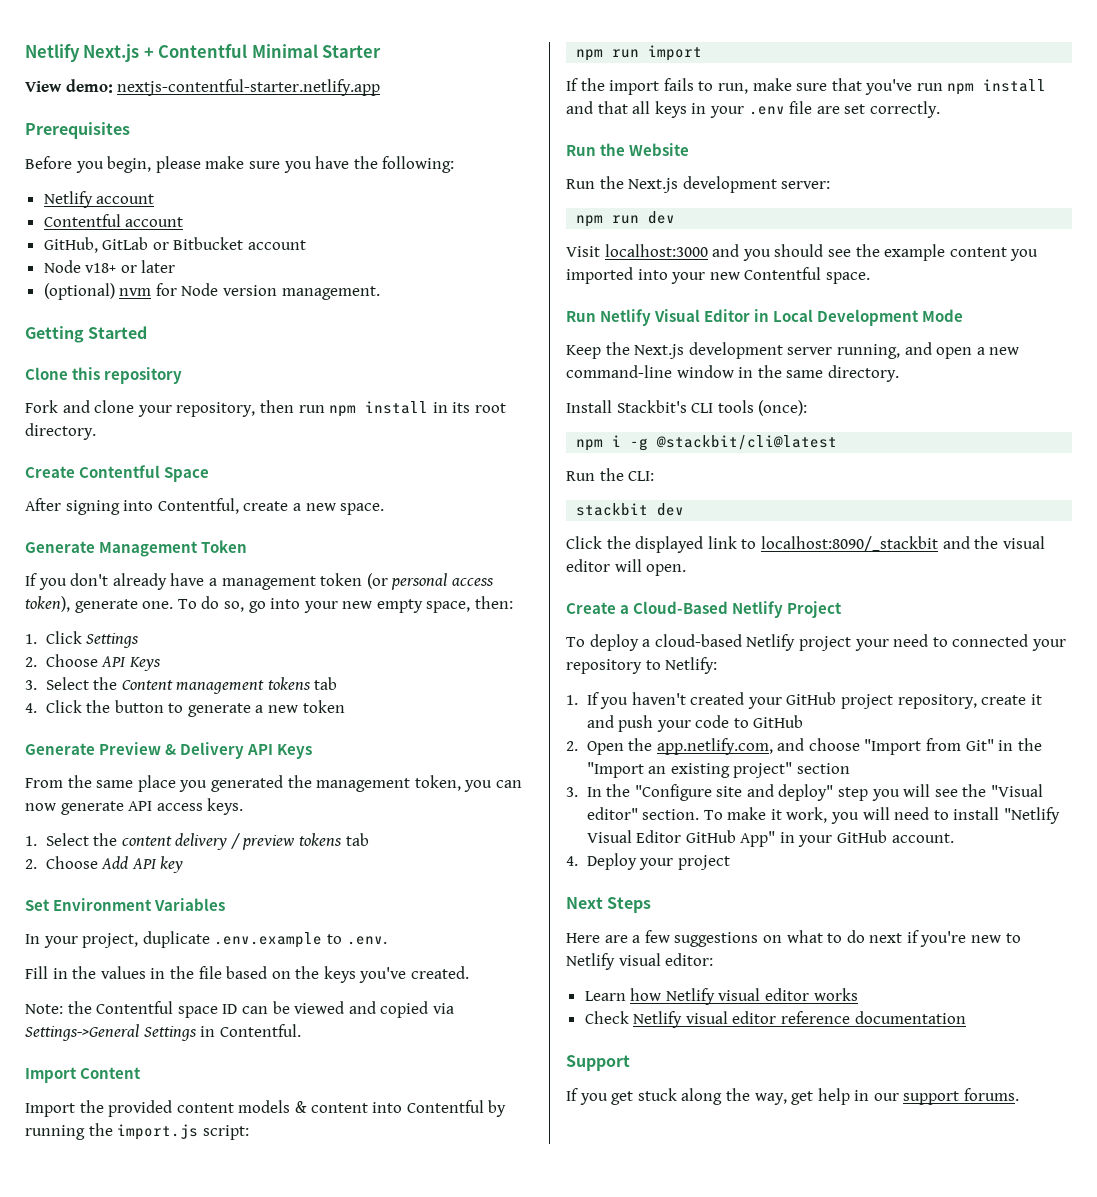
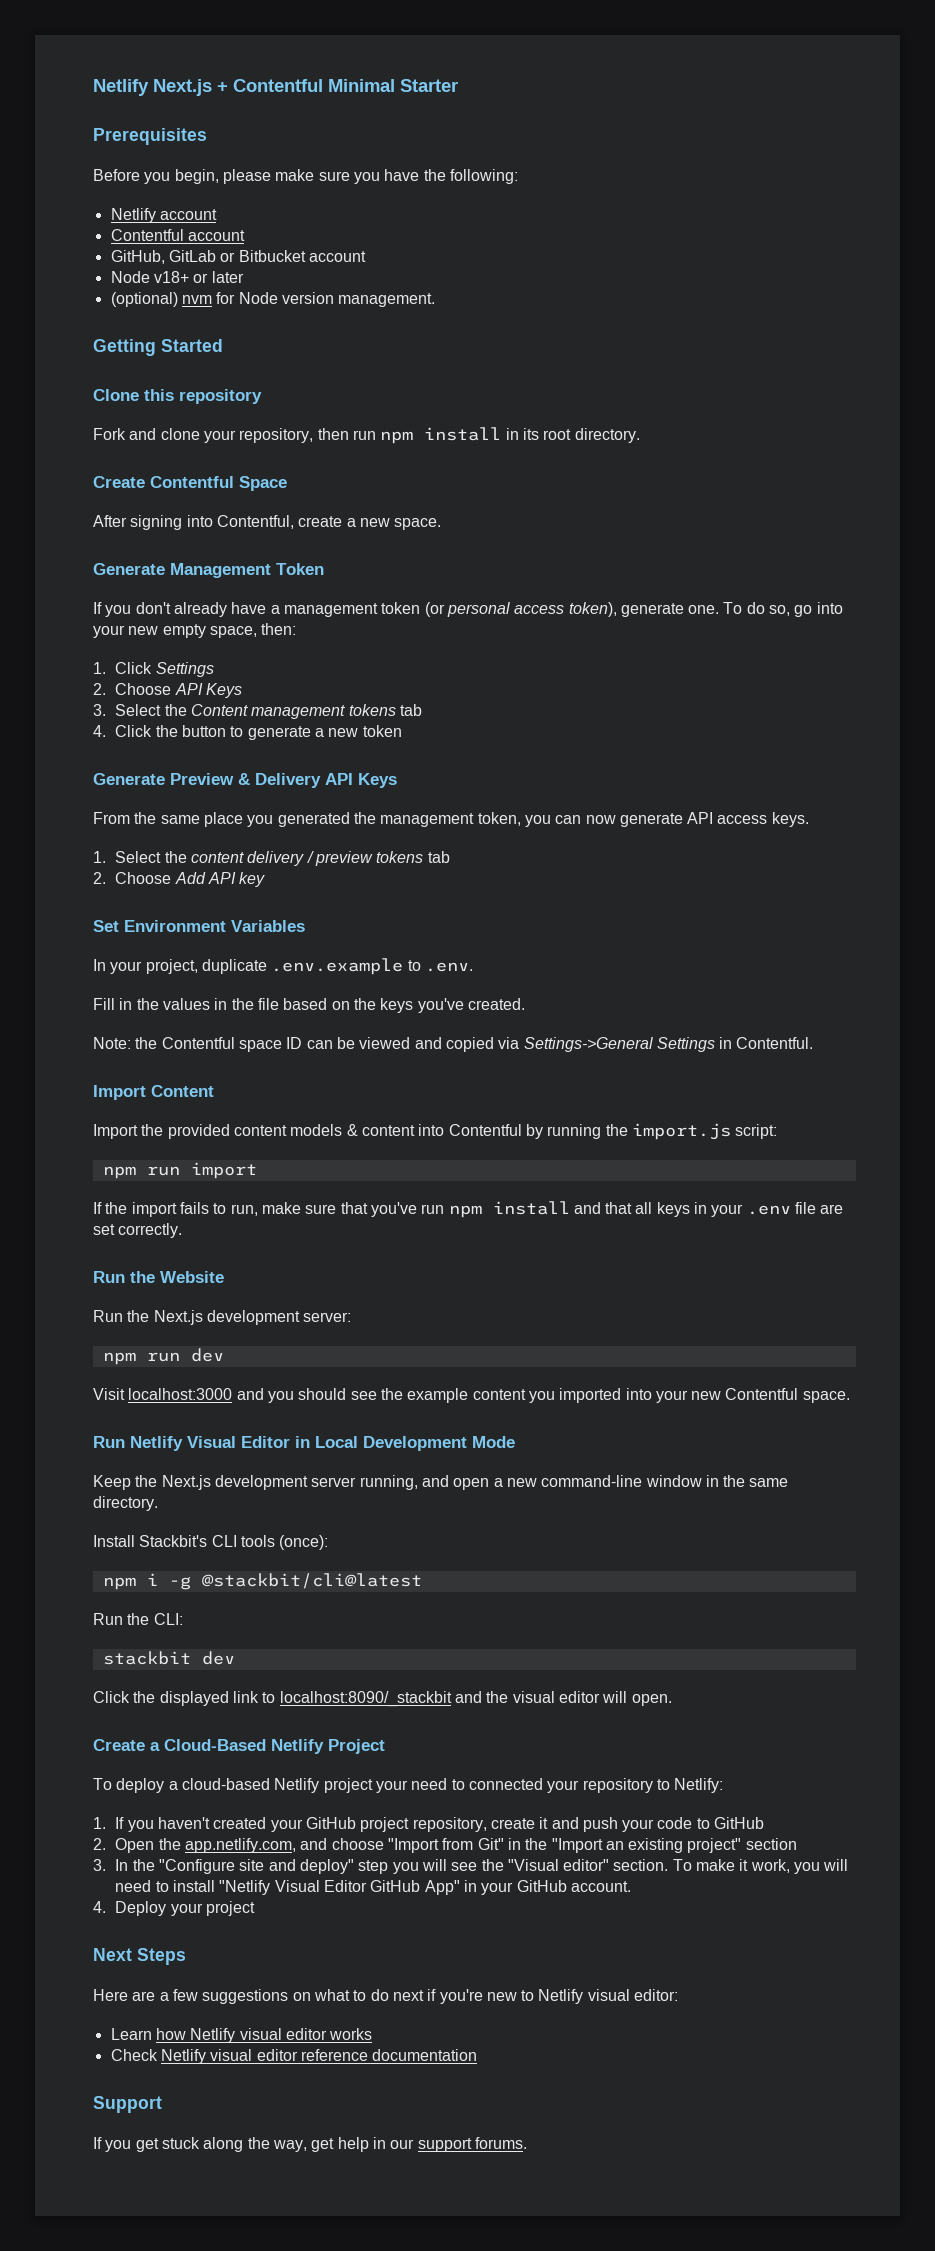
[25,79,381,96] // View demo: nextjs-contentful-starter.netlify.app -> (458, 85) none

